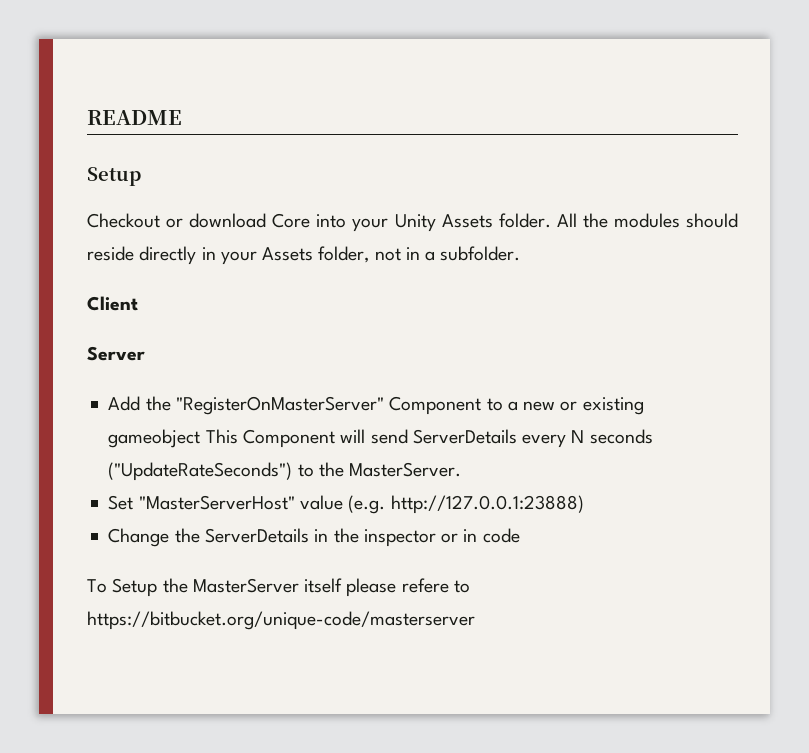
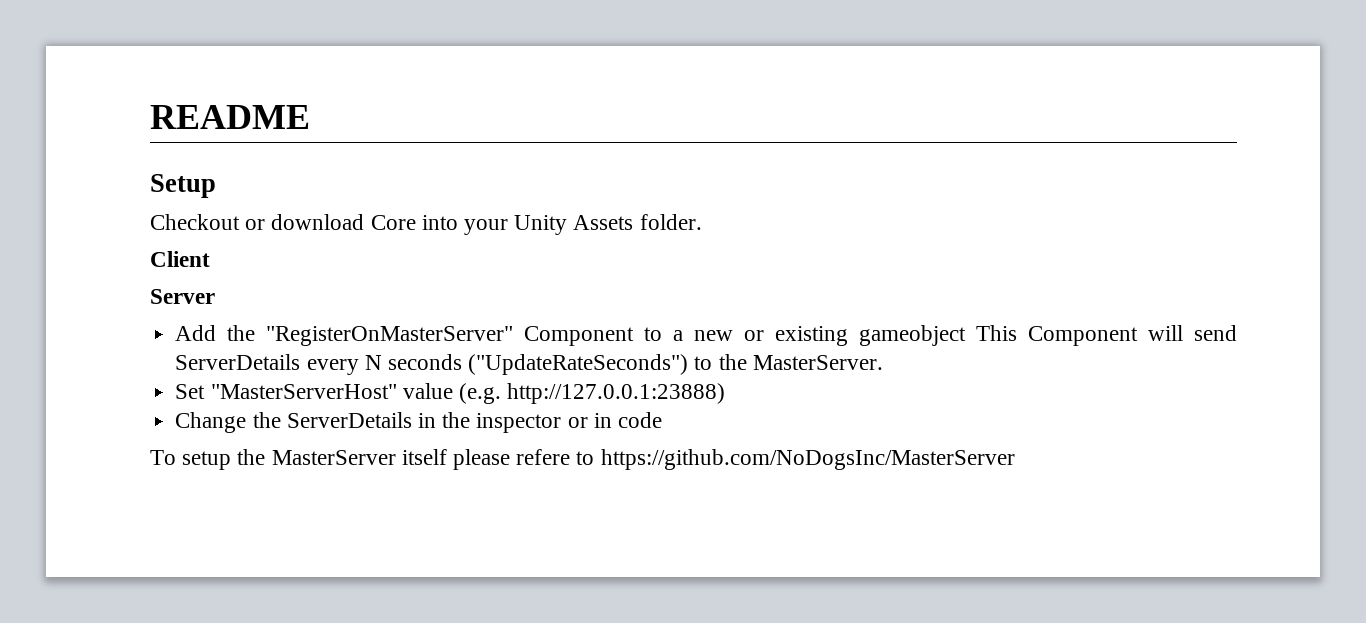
[556,213,738,228] [87,246,521,265] All the modules should reside directly in your Assets folder, not in a subfolder. -> (702, 222) none
[112,578,158,597] Setup -> [182,451,232,470] setup
[87,611,475,630] https://bitbucket.org/unique-code/masterserver -> [600,449,1015,470] https://github.com/NoDogsInc/MasterServer

